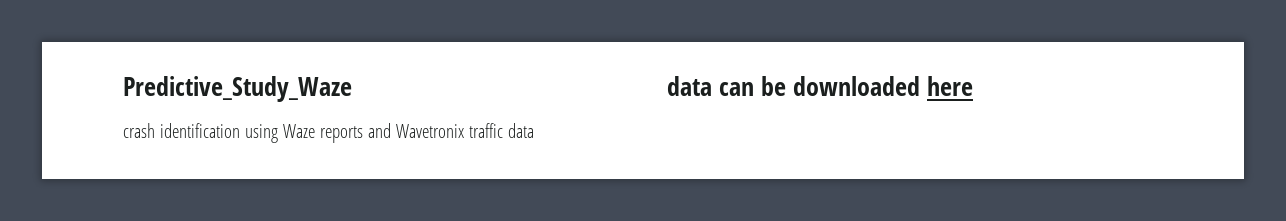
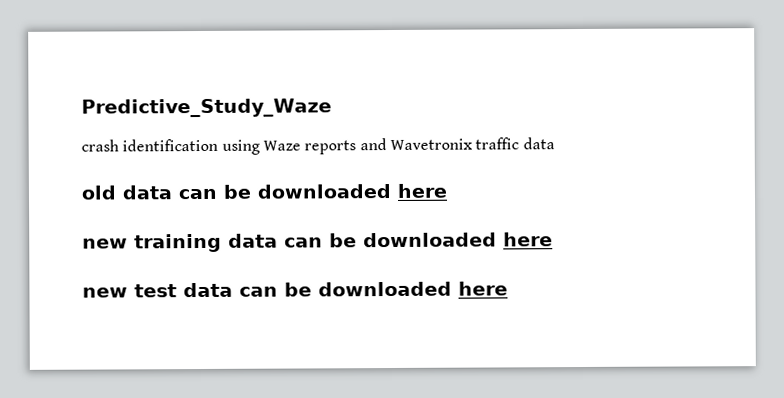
[667,76,974,96] data can be downloaded here -> [81,183,447,200] [82,232,553,253] [82,281,508,298] old data can be downloaded here // new training data can be downloaded here // new test data can be downloaded here

